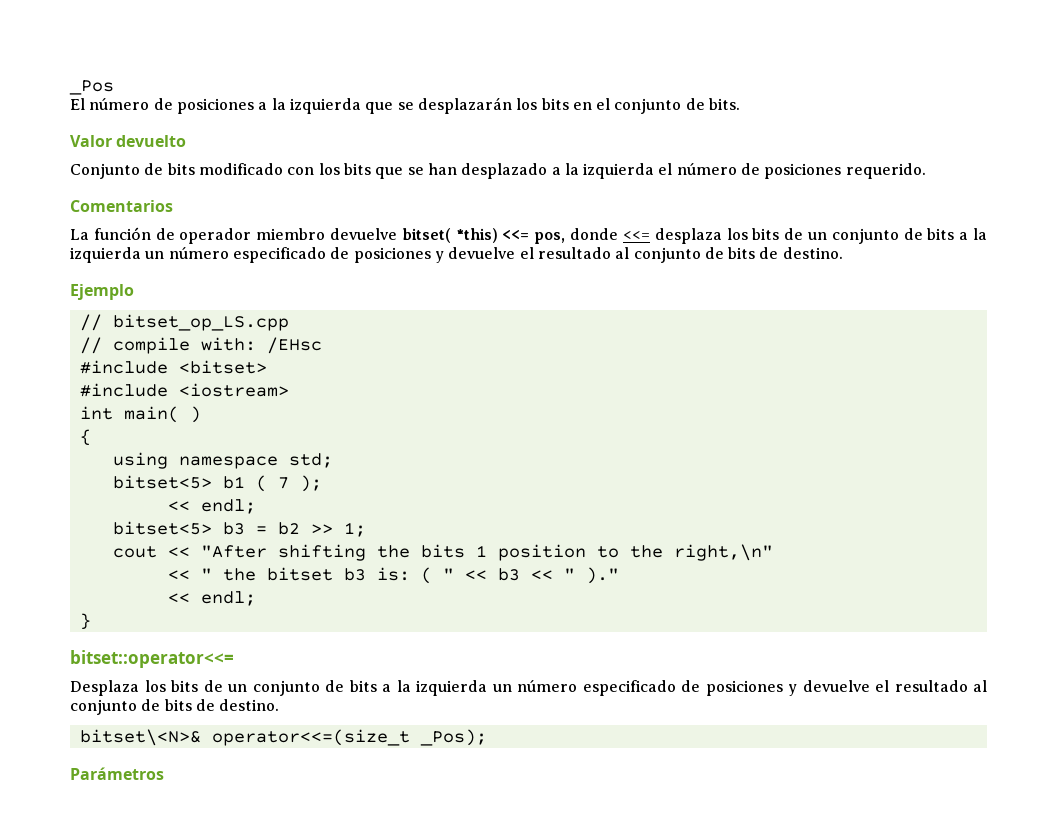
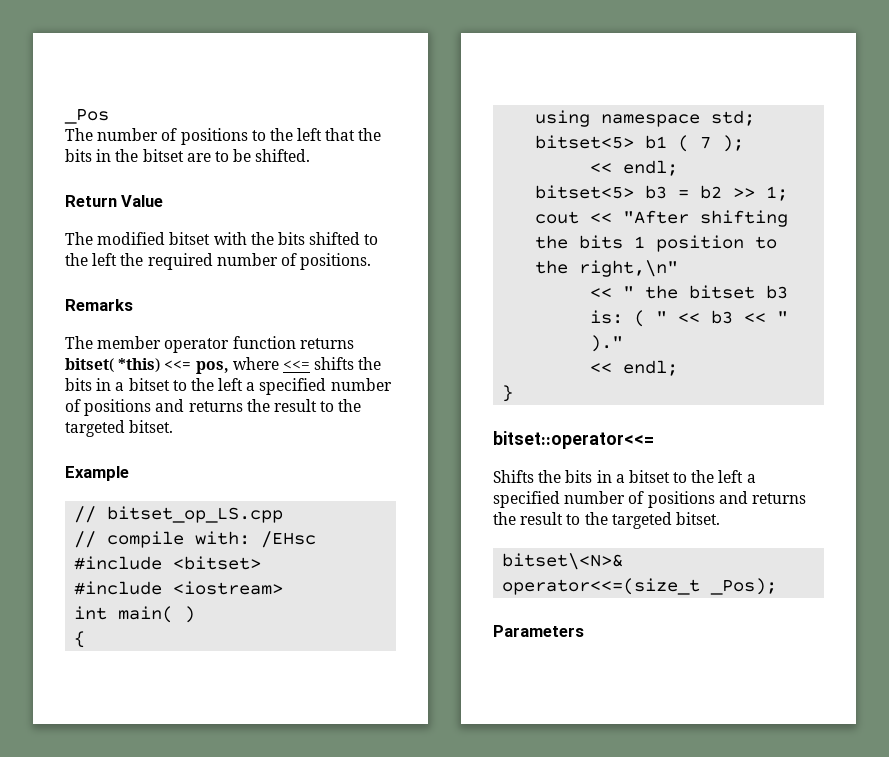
[70,97,741,114] [70,135,187,147] [70,163,926,179] [70,200,173,212] [70,227,988,244] [70,247,843,263] [70,284,134,300] El número de posiciones a la izquierda que se desplazarán los bits en el conjunto de bits. // Valor devuelto // Conjunto de bits modificado con los bits que se han desplazado a la izquierda el número de posiciones requerido. // Comentarios // La función de operador miembro devuelve bitset( *this) <<= pos, donde <<= desplaza los bits de un conjunto de bits a la izquierda un número especificado de posiciones y devuelve el resultado al conjunto de bits de destino. // Ejemplo -> [65,128,382,145] [65,149,311,162] [65,195,164,207] [65,232,379,245] [65,253,372,270] [65,299,133,311] [65,336,354,353] [65,357,382,374] [65,378,392,395] [65,399,362,416] [65,420,174,437] [65,466,129,481] The number of positions to the left that the bits in the bitset are to be shifted. // Return Value // The modified bitset with the bits shifted to the left the required number of positions. // Remarks // The member operator function returns bitset( *this) <<= pos, where <<= shifts the bits in a bitset to the left a specified number of positions and returns the result to the targeted bitset. // Example
[70,680,987,696] [70,699,280,715] Desplaza los bits de un conjunto de bits a la izquierda un número especificado de posiciones y devuelve el resultado al conjunto de bits de destino. -> [493,470,756,483] [493,491,806,508] [493,512,720,529] Shifts the bits in a bitset to the left a specified number of positions and returns the result to the targeted bitset.
[70,767,164,780] Parámetros -> [493,625,584,637] Parameters

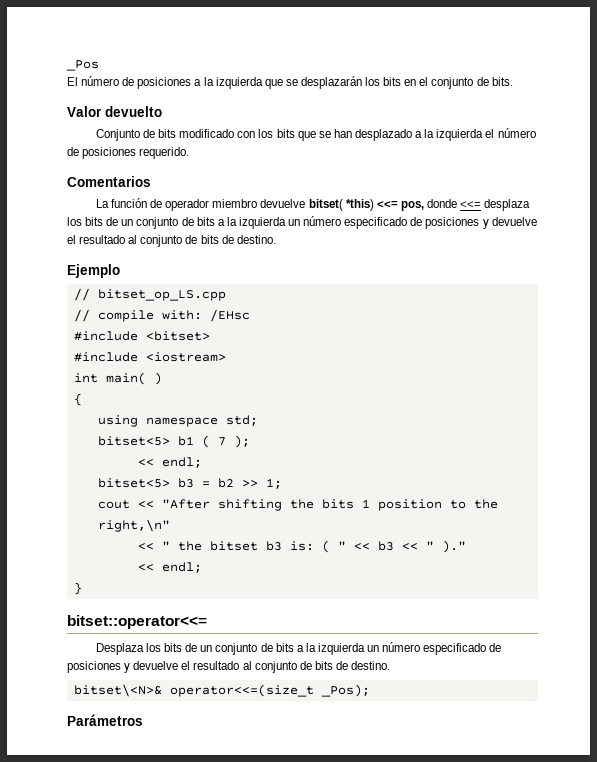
[65,128,382,145] [65,149,311,162] [65,195,164,207] [65,232,379,245] [65,253,372,270] [65,299,133,311] [65,336,354,353] [65,357,382,374] [65,378,392,395] [65,399,362,416] [65,420,174,437] [65,466,129,481] The number of positions to the left that the bits in the bitset are to be shifted. // Return Value // The modified bitset with the bits shifted to the left the required number of positions. // Remarks // The member operator function returns bitset( *this) <<= pos, where <<= shifts the bits in a bitset to the left a specified number of positions and returns the result to the targeted bitset. // Example -> [67,76,513,89] [67,106,162,117] [95,128,536,141] [67,147,190,159] [67,176,151,187] [95,198,531,211] [67,216,537,229] [67,235,276,247] [67,264,120,278] El número de posiciones a la izquierda que se desplazarán los bits en el conjunto de bits. // Valor devuelto // Conjunto de bits modificado con los bits que se han desplazado a la izquierda el número de posiciones requerido. // Comentarios // La función de operador miembro devuelve bitset( *this) <<= pos, donde <<= desplaza los bits de un conjunto de bits a la izquierda un número especificado de posiciones y devuelve el resultado al conjunto de bits de destino. // Ejemplo
[493,470,756,483] [493,491,806,508] [493,512,720,529] Shifts the bits in a bitset to the left a specified number of positions and returns the result to the targeted bitset. -> [95,642,502,655] [67,661,391,673] Desplaza los bits de un conjunto de bits a la izquierda un número especificado de posiciones y devuelve el resultado al conjunto de bits de destino.
[493,625,584,637] Parameters -> [67,714,143,726] Parámetros

